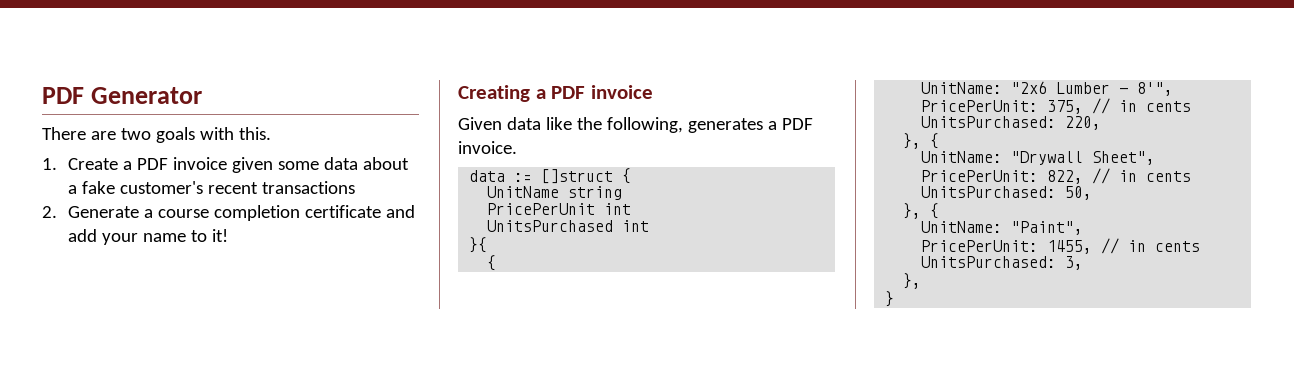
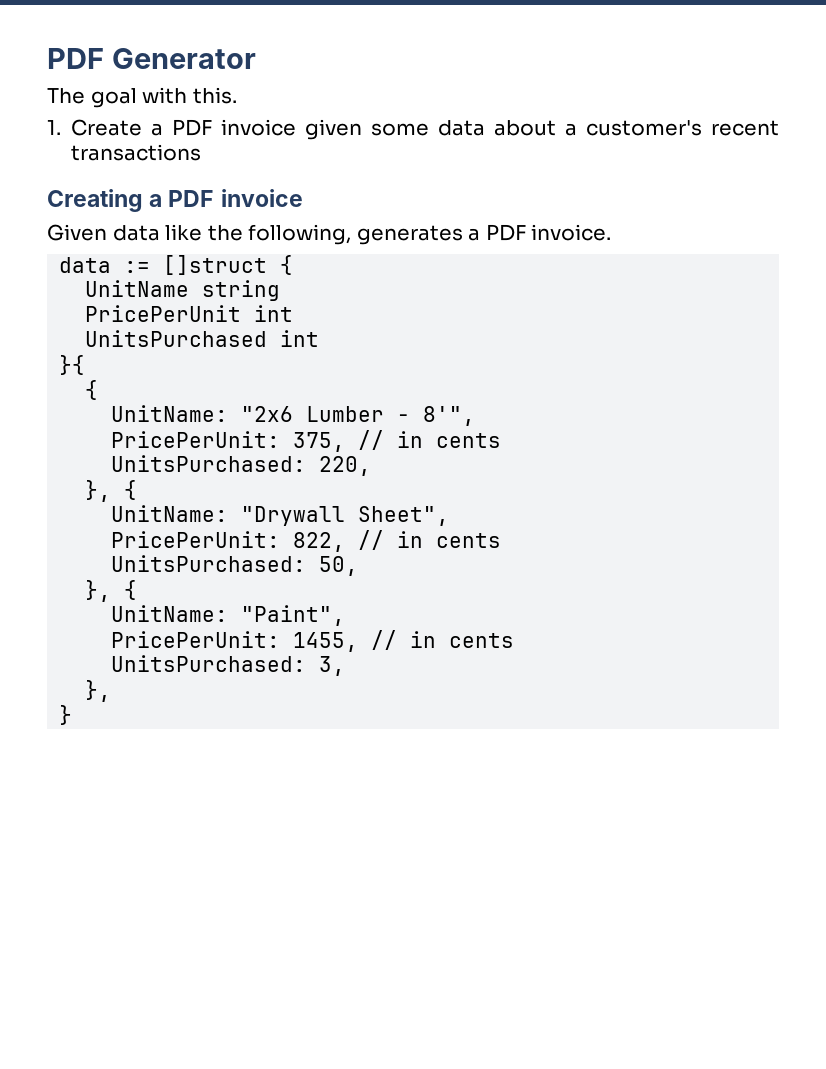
[42,127,195,143] There are two goals -> [47,88,137,108] The goal
[81,181,115,194] fake -> (578, 129) none
[42,205,415,221] [67,229,228,245] // 2. Generate a course completion certificate and add your name to it! -> (202, 152) none

